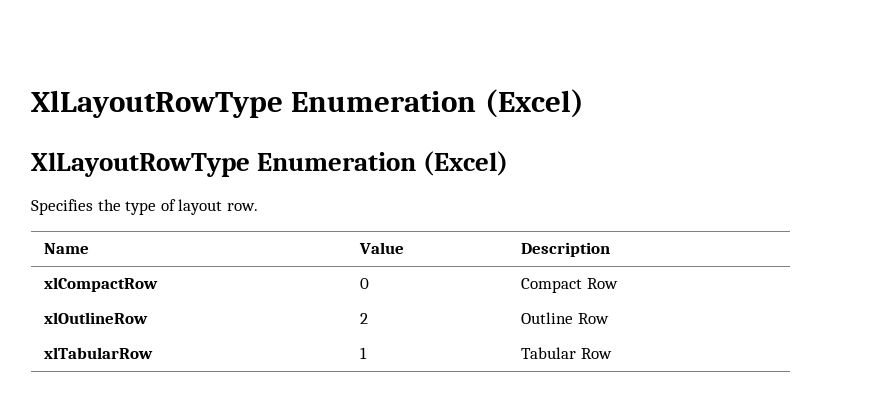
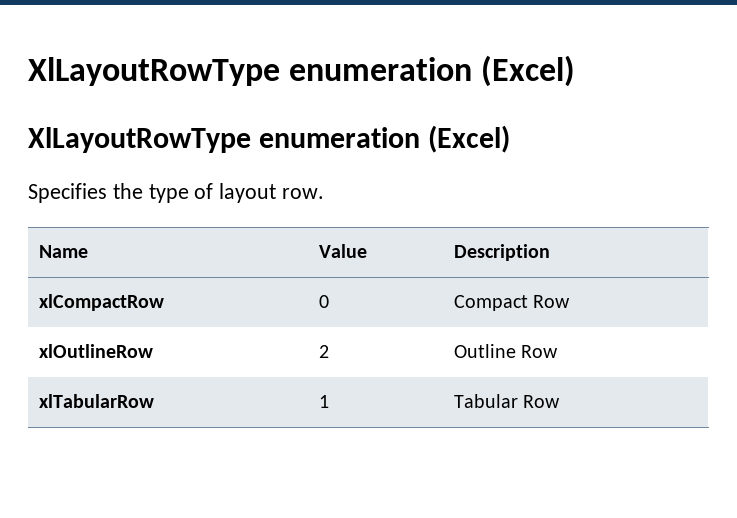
[31,90,477,118] XlLayoutRowType Enumeration -> [28,57,473,86] XlLayoutRowType enumeration
[257,152,417,171] Enumeration -> [259,127,421,148] enumeration

